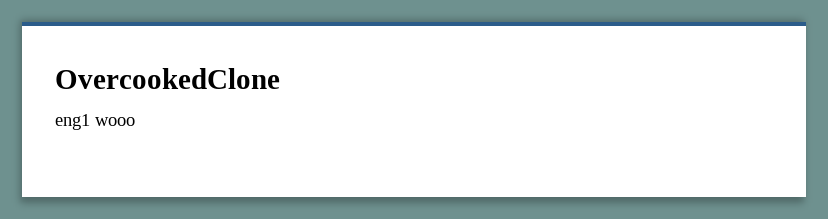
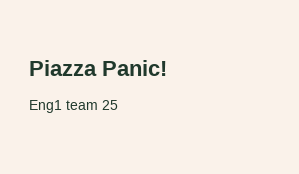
[55,68,280,89] [55,114,135,130] OvercookedClone // eng1 wooo -> [29,60,167,76] [29,100,118,113] Piazza Panic! // Eng1 team 25

